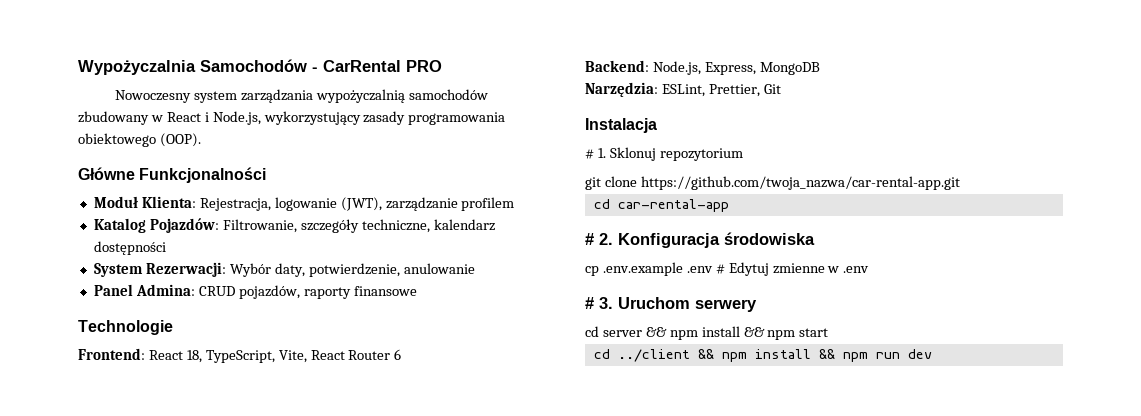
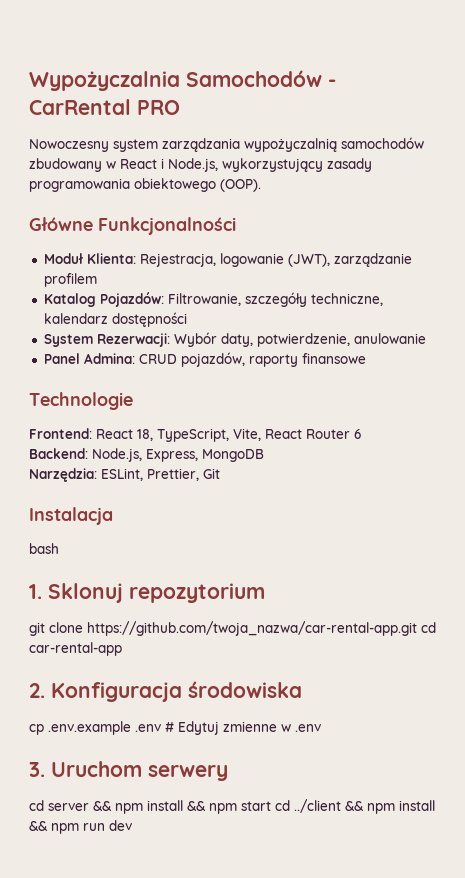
[585,149,594,159] # -> [29,543,59,554] bash //
(960, 183) // -> (417, 628) none
[585,233,594,245] # -> (122, 649) none
[585,297,594,309] # -> (321, 728) none
(829, 332) // -> (271, 806) none

